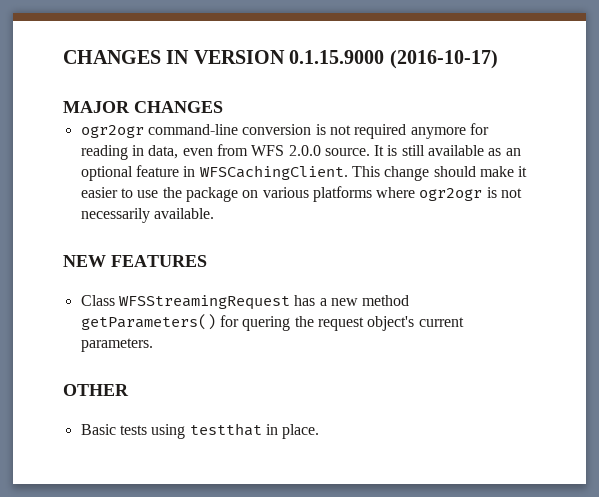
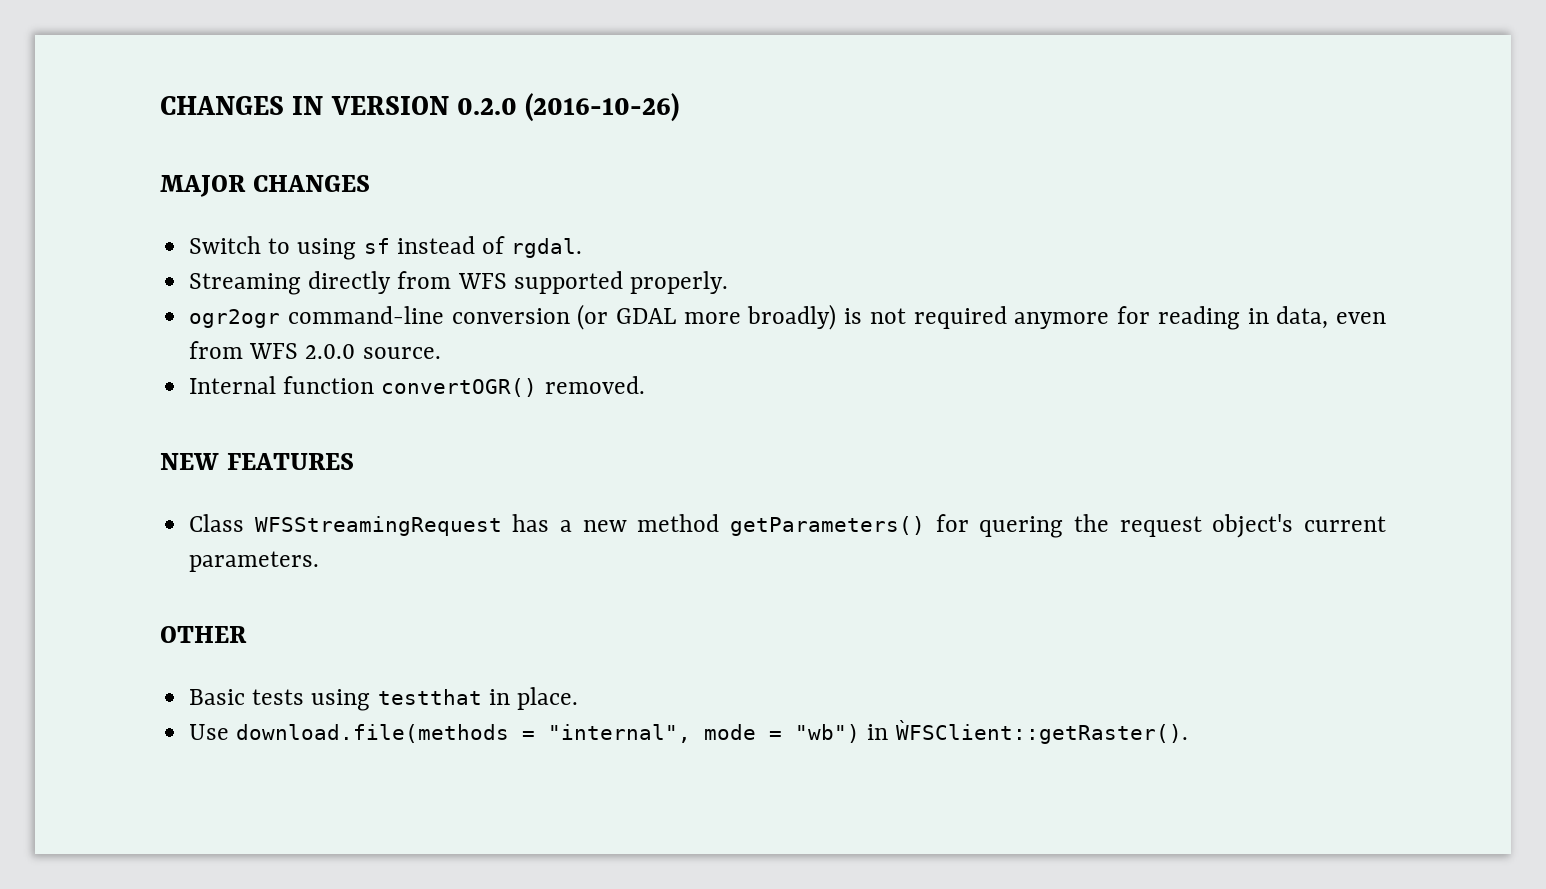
[289,50,498,69] 0.1.15.9000 (2016-10-17) -> [457,93,680,122] 0.2.0 (2016-10-26)
(223, 107) none -> [189,236,583,260] [189,271,728,295] // Switch to using sf instead of rgdal. // Streaming directly from WFS supported properly.
(312, 129) none -> [577,304,837,330] (or GDAL more broadly)
[374,145,521,156] [80,165,528,181] [80,186,523,202] [80,208,214,223] It is still available as an optional feature in WFSCachingClient. This change should make it easier to use the package on various platforms where ogr2ogr is not necessarily available. -> [189,376,645,397] // Internal function convertOGR() removed.
(320, 431) none -> [189,720,1188,744] // Use download.file(methods = "internal", mode = "wb") in ẀFSClient::getRaster().

